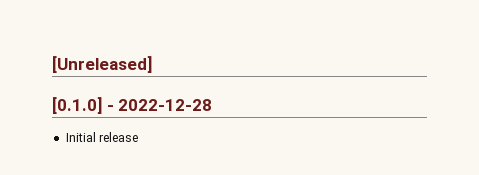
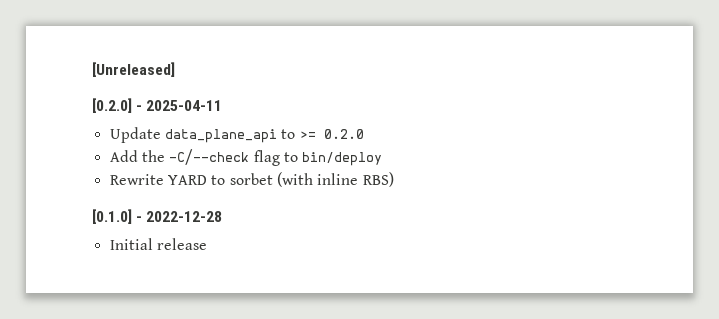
(152, 64) none -> [92,98,223,113] [109,127,364,143] [109,149,383,166] [109,172,394,187] // [0.2.0] - 2025-04-11 // Update data_plane_api to >= 0.2.0 // Add the -C/--check flag to bin/deploy // Rewrite YARD to sorbet (with inline RBS)

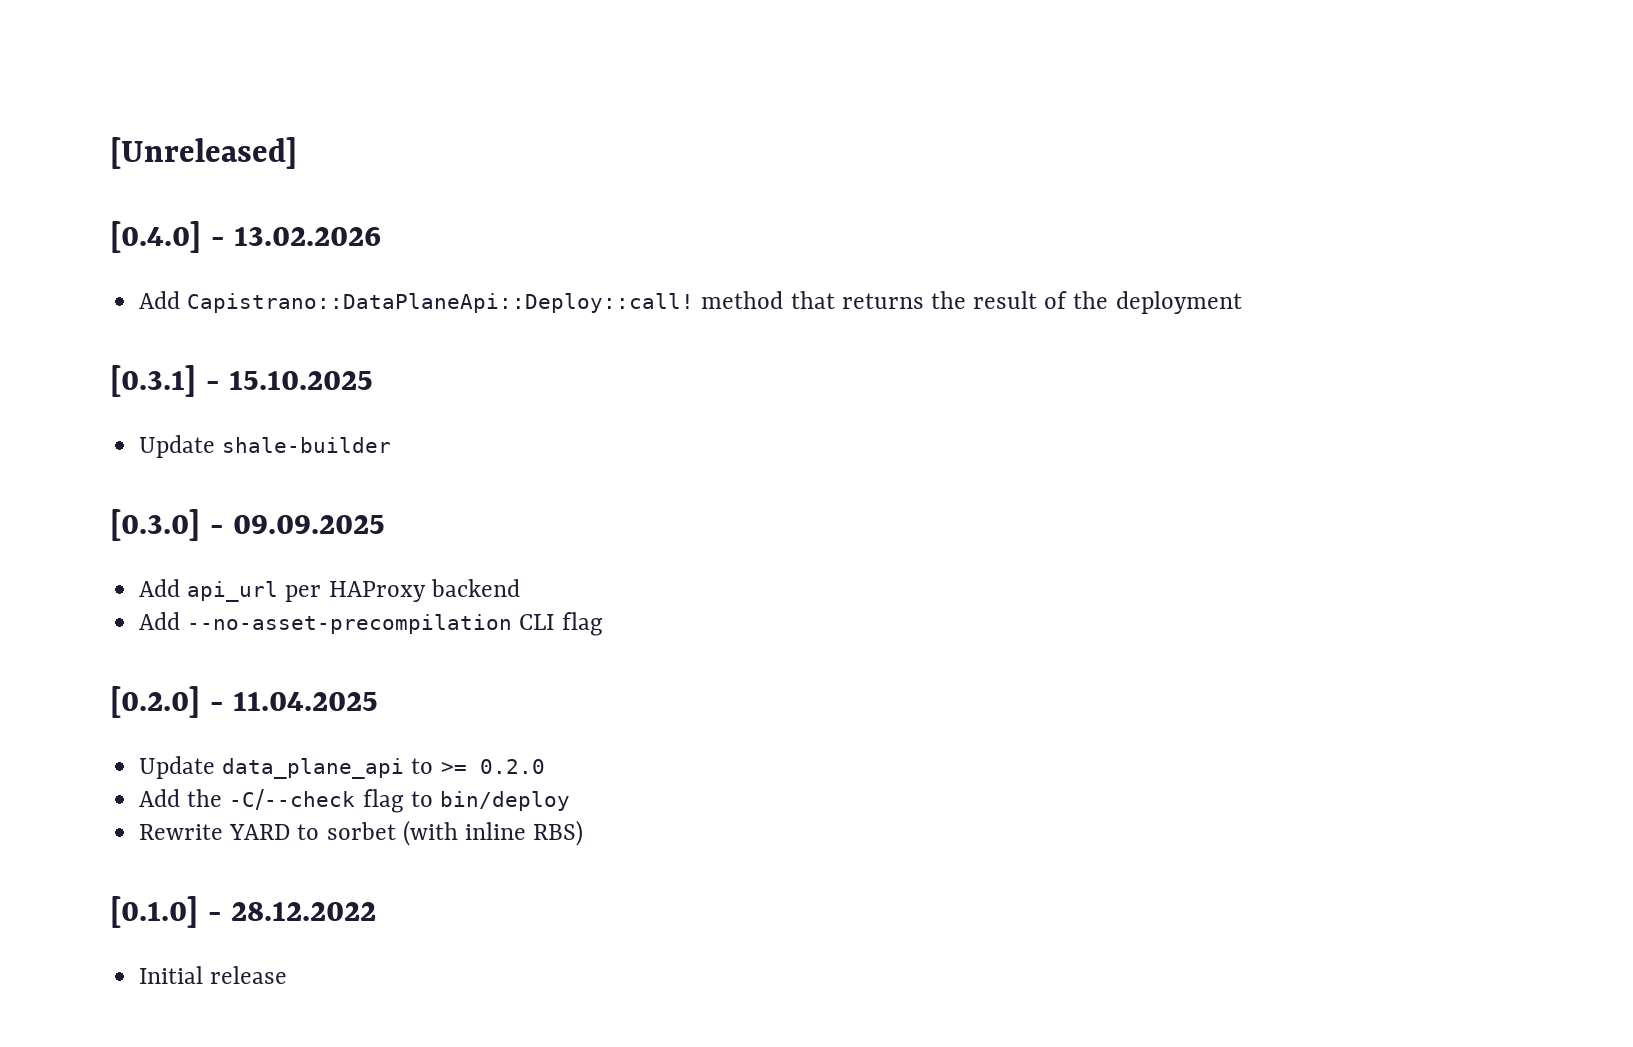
(175, 69) none -> [110,221,382,253] [139,291,1242,314] [110,365,374,397] [139,435,392,458] [110,509,386,541] [139,579,520,602] [139,612,603,636] // [0.4.0] - 13.02.2026 // Add Capistrano::DataPlaneApi::Deploy::call! method that returns the result of the deployment // [0.3.1] - 15.10.2025 // Update shale-builder // [0.3.0] - 09.09.2025 // Add api_url per HAProxy backend // Add --no-asset-precompilation CLI flag
[146,100,223,111] 2025-04-11 -> [233,692,379,711] 11.04.2025
[146,211,223,222] 2022-12-28 -> [231,902,377,921] 28.12.2022

